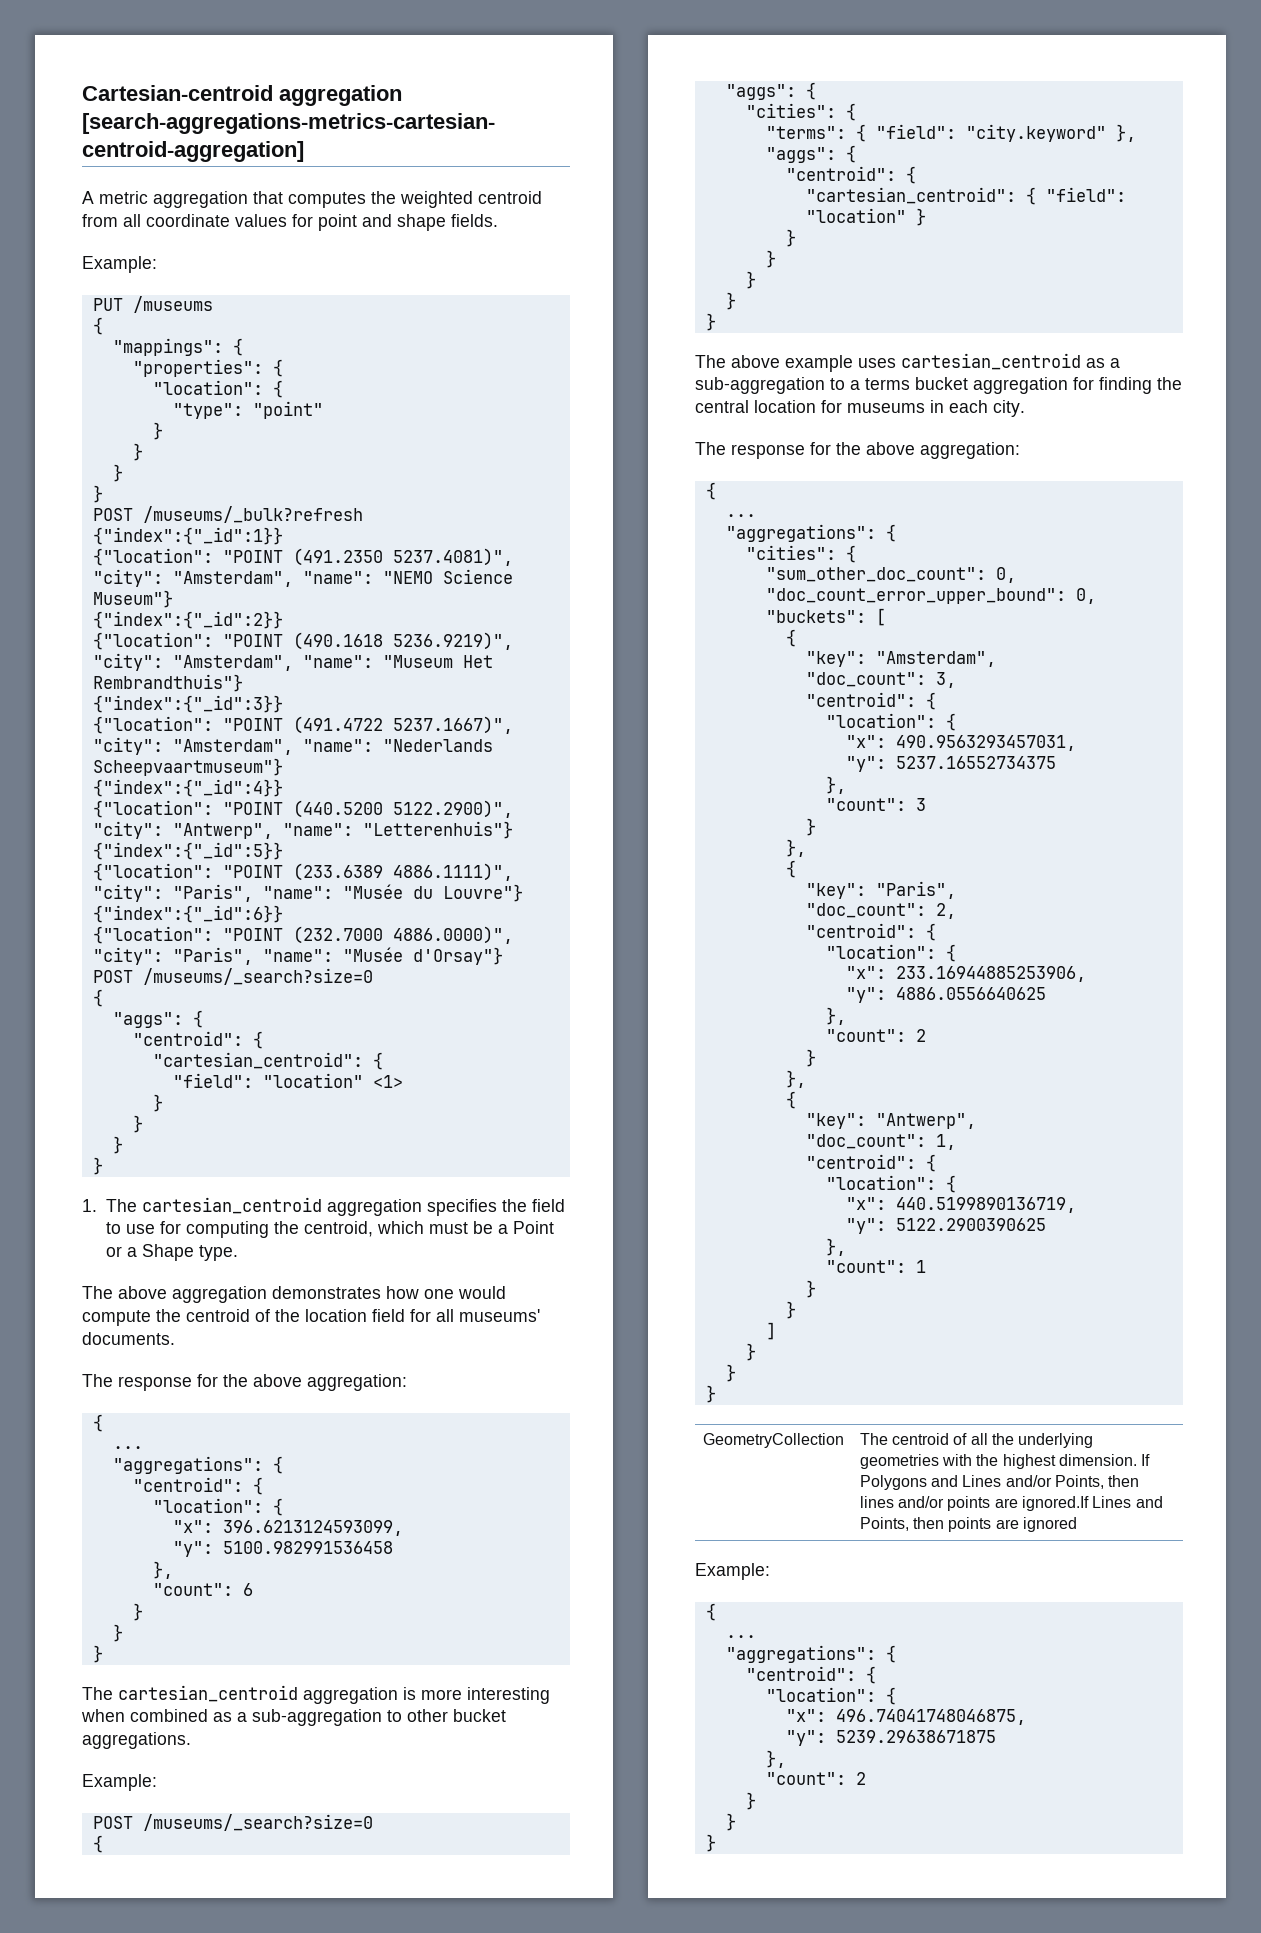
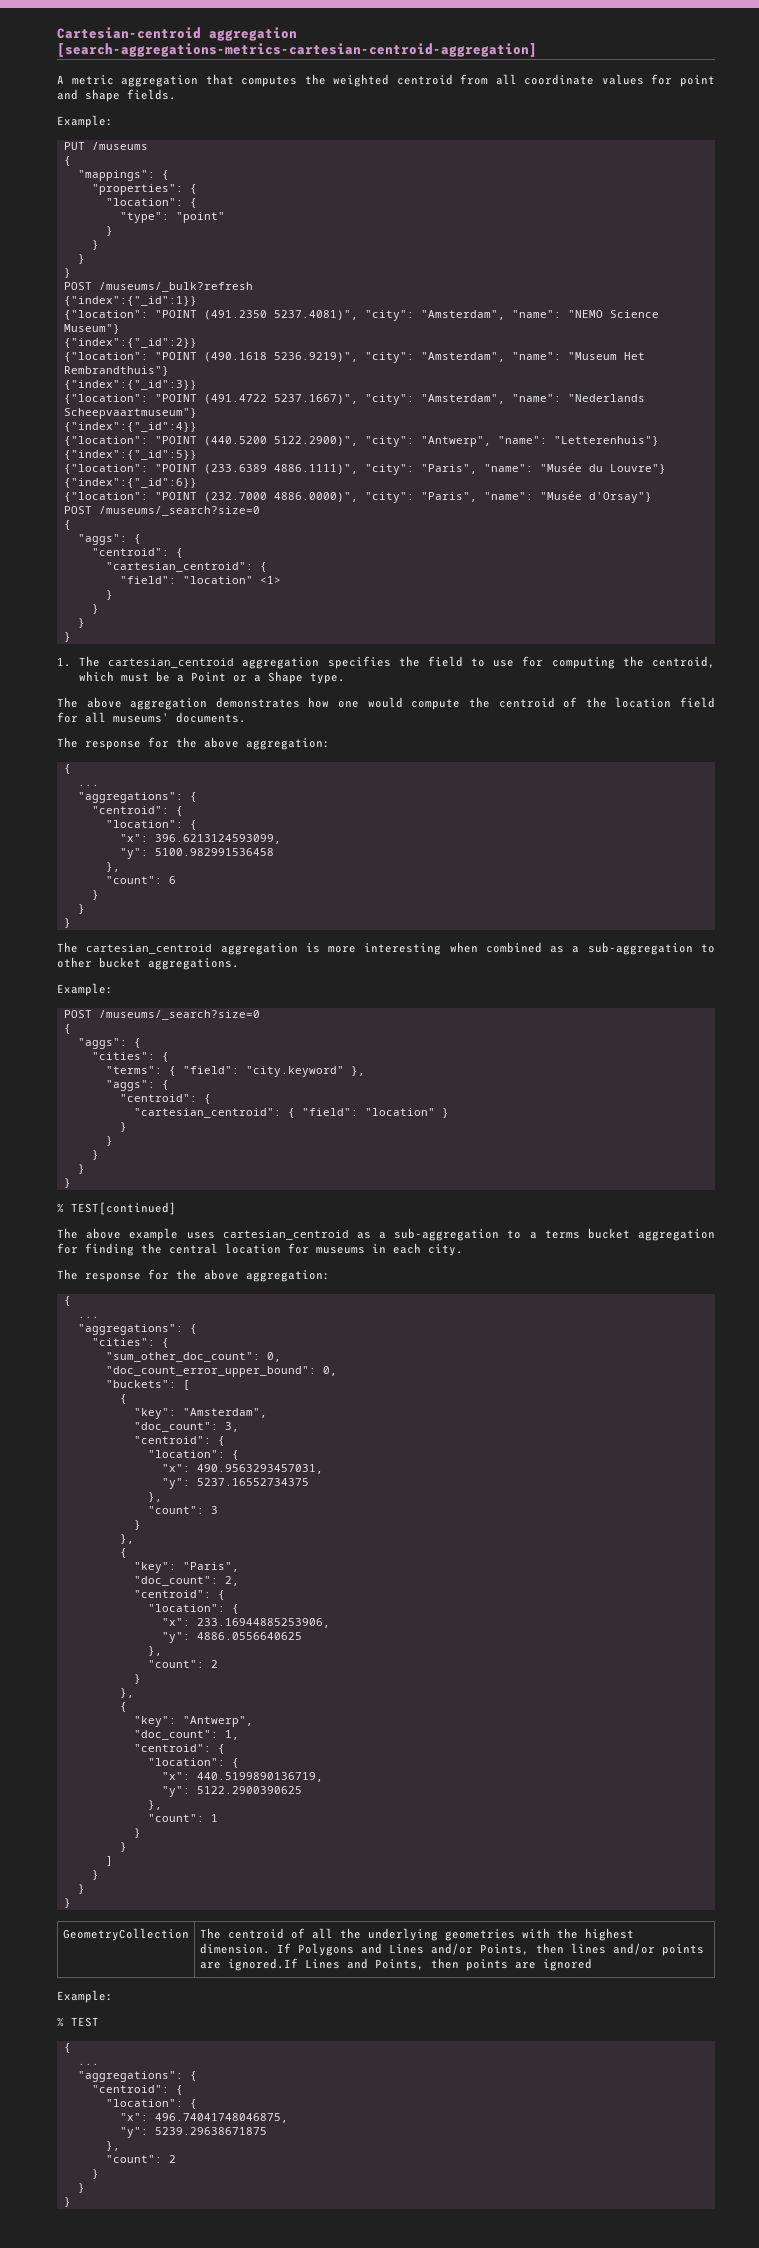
(716, 322) none -> [57,1202,176,1215] // % TEST[continued]
(770, 1571) none -> [57,2017,99,2027] // % TEST

